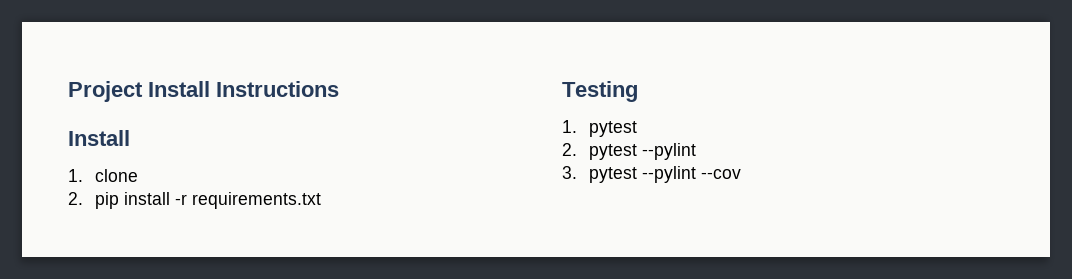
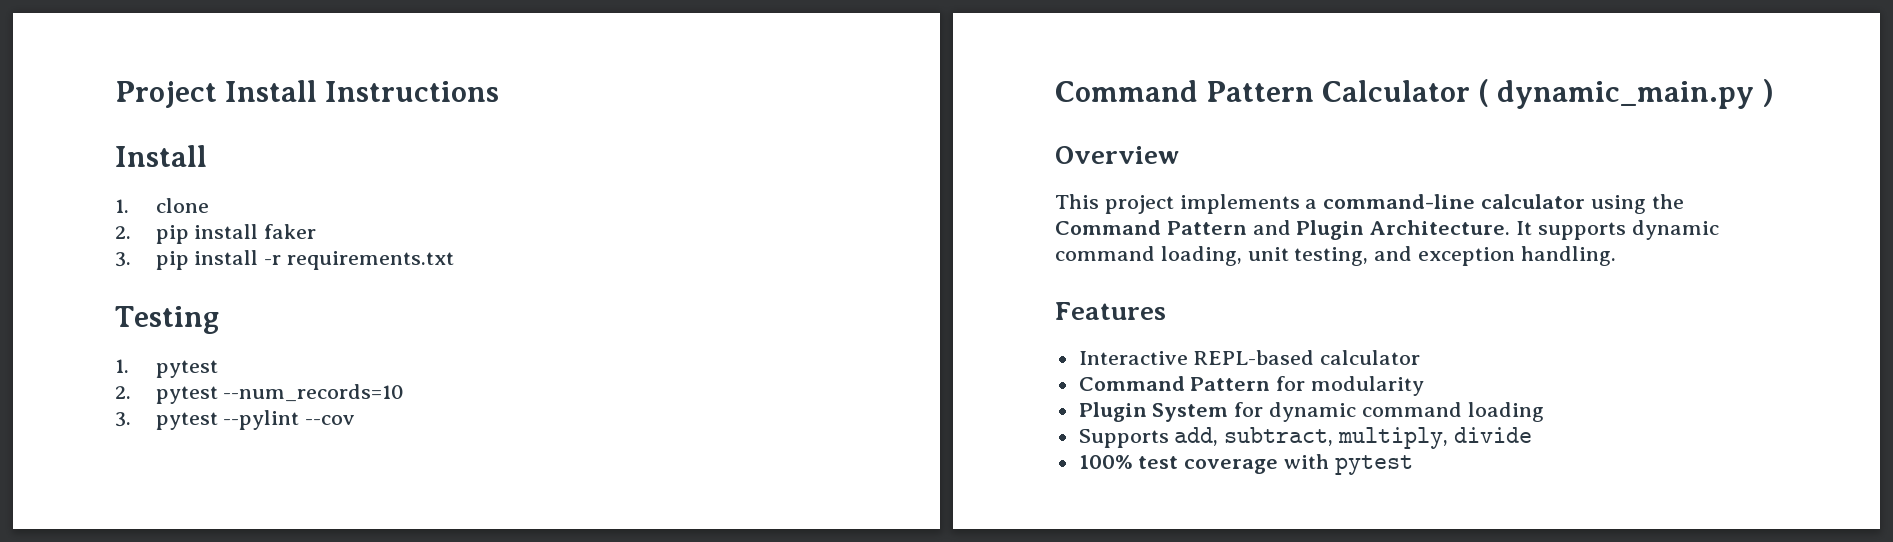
(170, 198) none -> [264,224,317,239] [115,250,259,270] faker // 3. pip install
[641,143,696,160] --pylint -> [223,384,405,402] --num_records=10
(741, 174) none -> [1055,79,1774,109] [1055,146,1179,164] [1055,194,1684,214] [1055,220,1719,240] [1055,246,1616,266] [1055,302,1166,320] [1078,350,1421,365] [1078,376,1425,396] [1078,402,1544,422] [1078,427,1532,449] [1078,454,1413,475] // Command Pattern Calculator ( dynamic_main.py ) // Overview // This project implements a command-line calculator using the Command Pattern and Plugin Architecture. It supports dynamic command loading, unit testing, and exception handling. // Features // Interactive REPL-based calculator // Command Pattern for modularity // Plugin System for dynamic command loading // Supports add, subtract, multiply, divide // 100% test coverage with pytest

